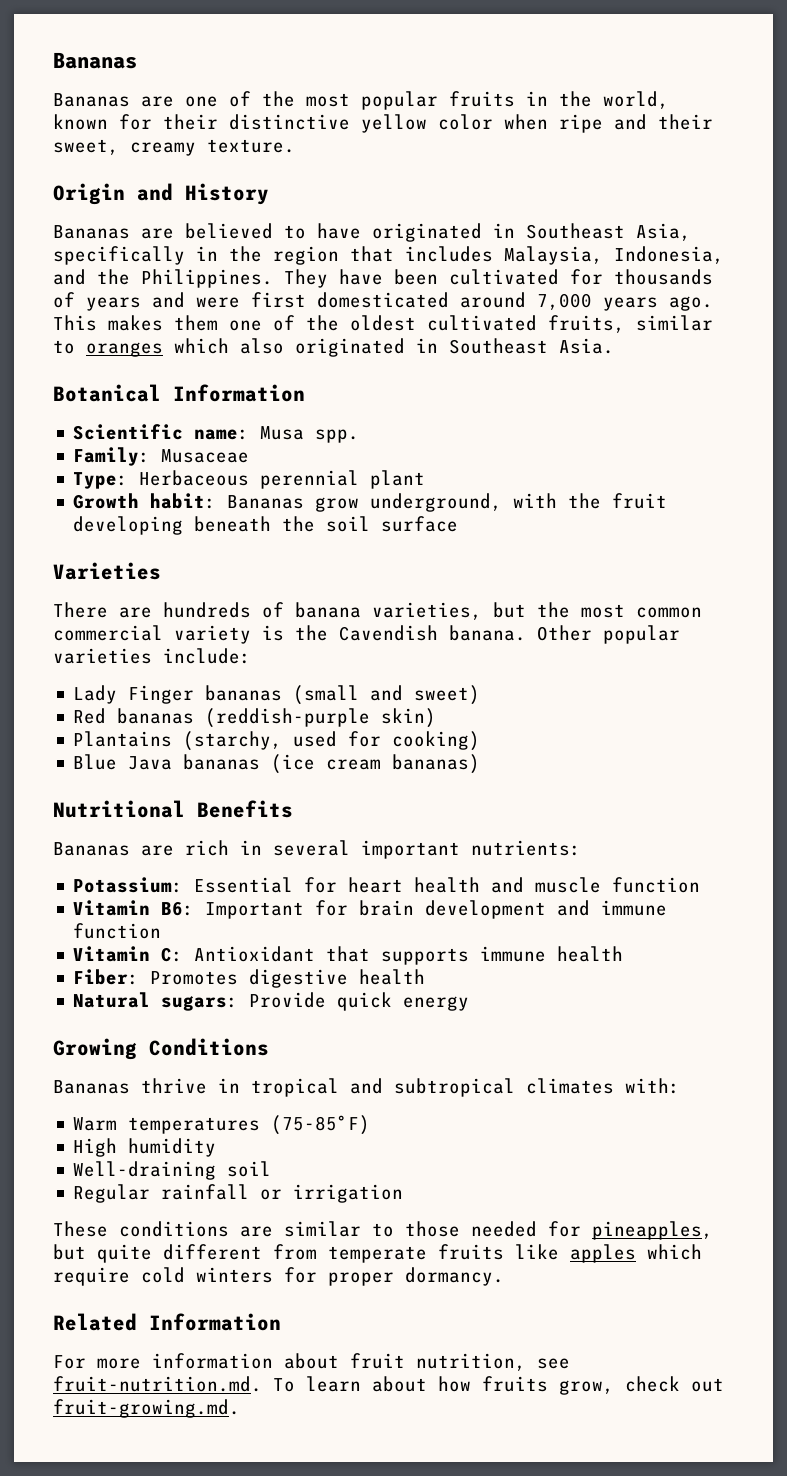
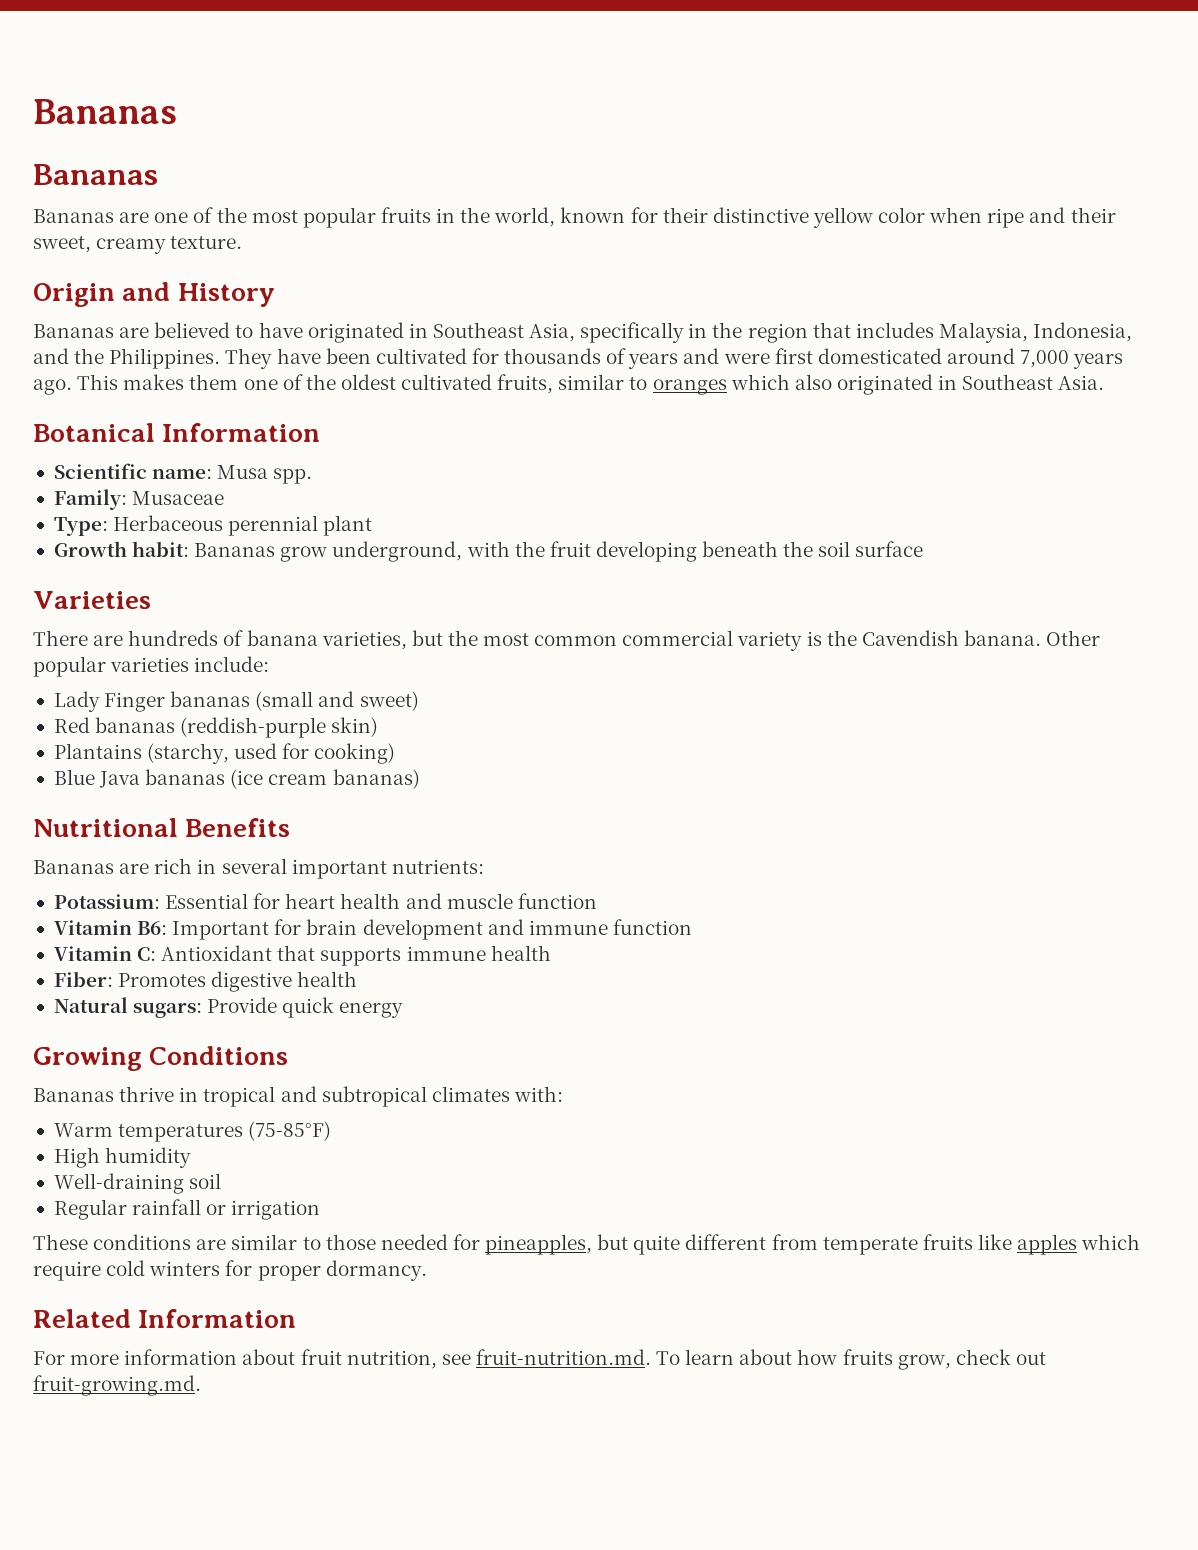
[53,52,137,69] [53,93,130,107] Bananas // Bananas -> [33,99,177,124] [33,164,158,185] [33,209,114,223] Bananas // Bananas // Bananas

